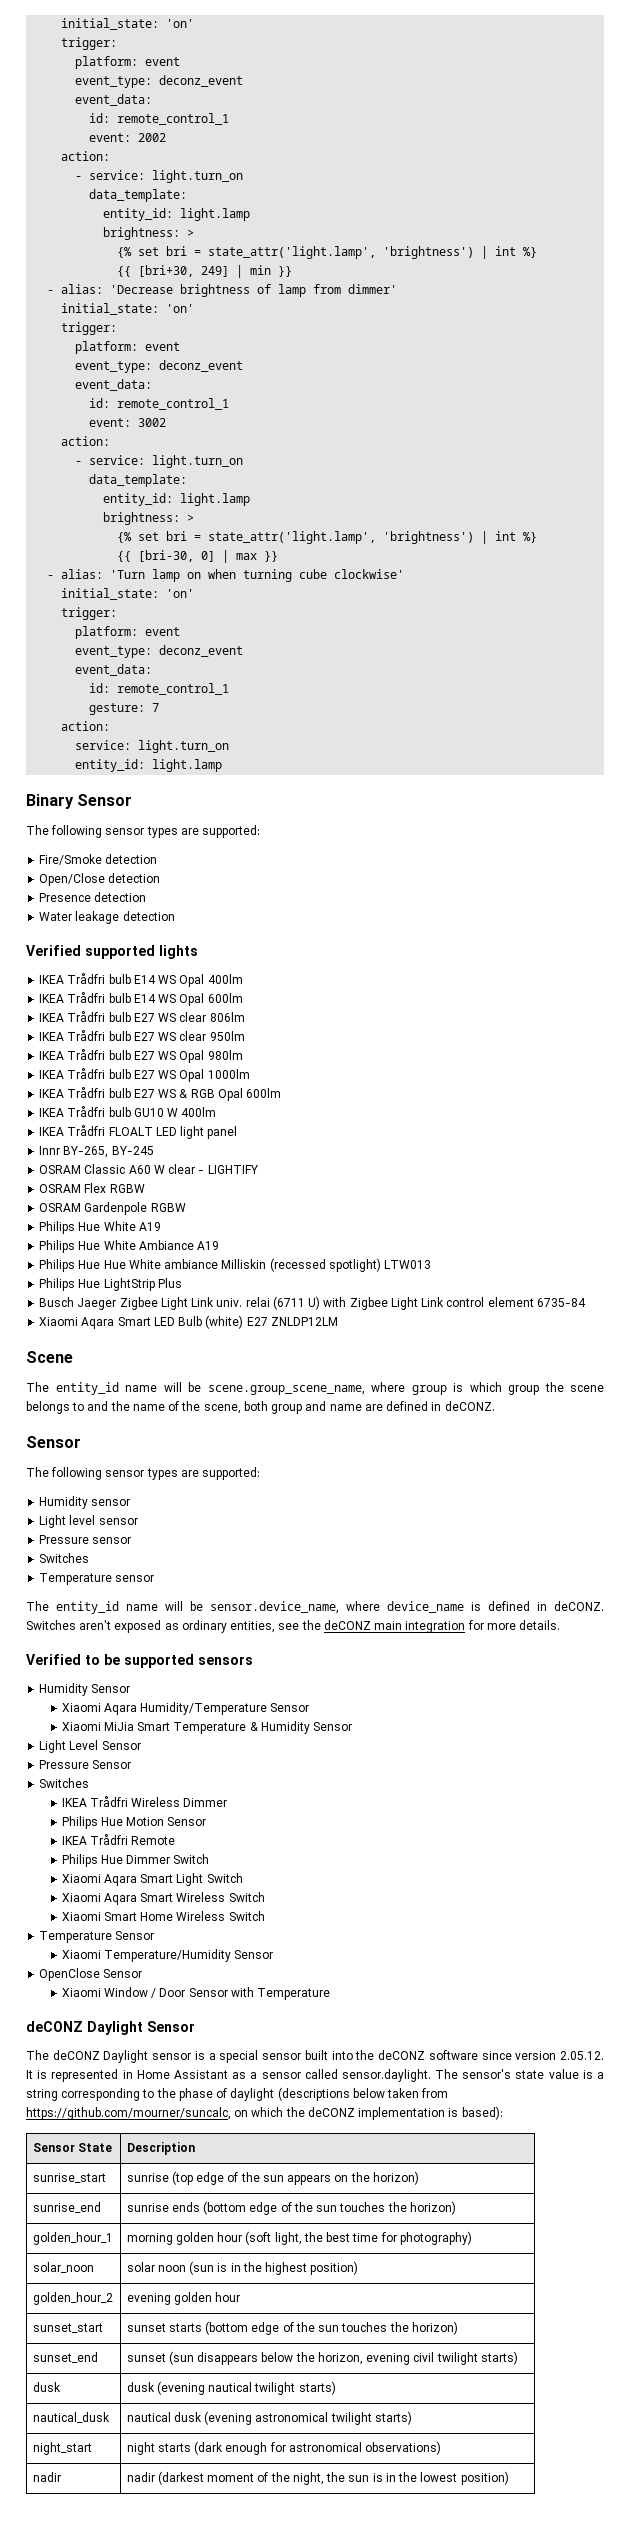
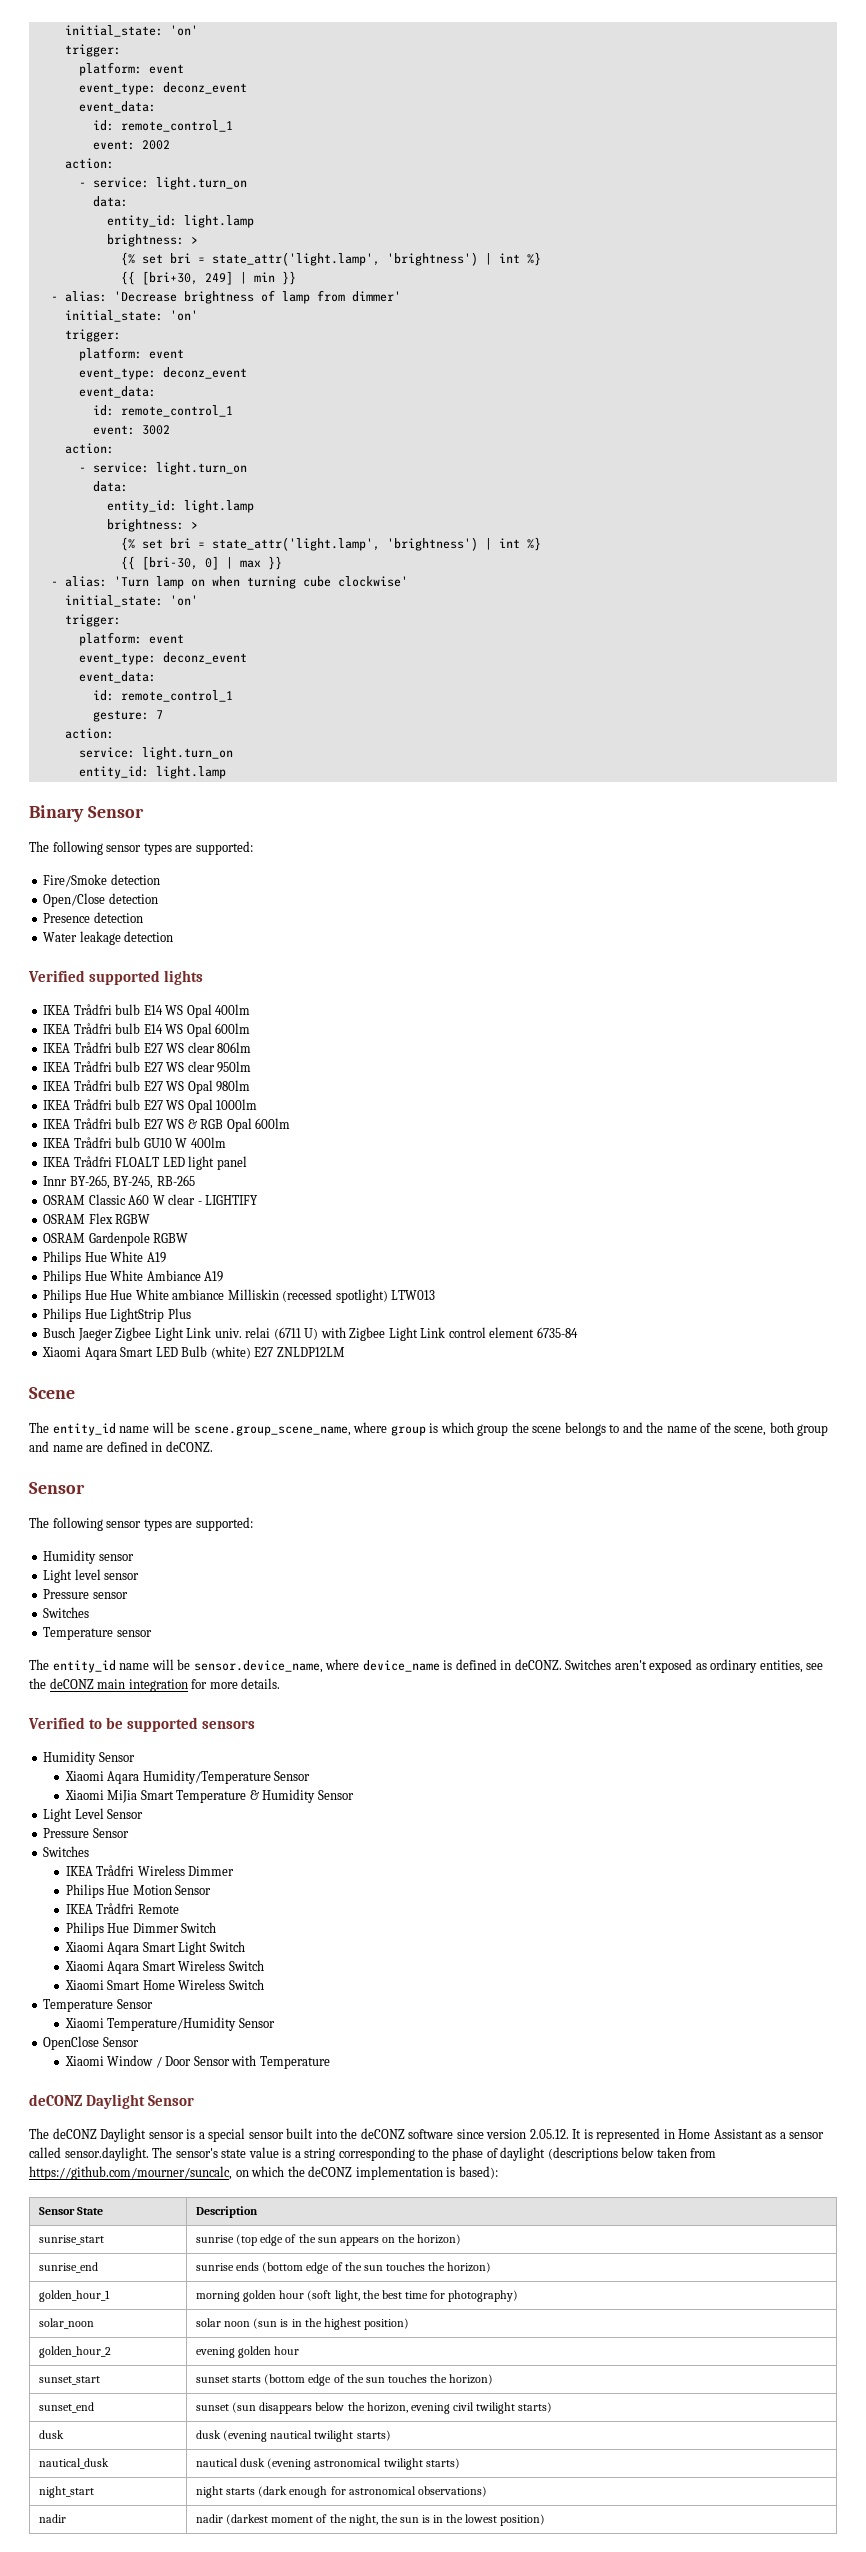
[89,189,188,202] data_template: -> [92,196,128,207] data:
[89,474,188,487] data_template: -> [92,481,128,492] data:
[111,1146,154,1155] BY-245 -> [113,1175,195,1189] BY-245, RB-265

